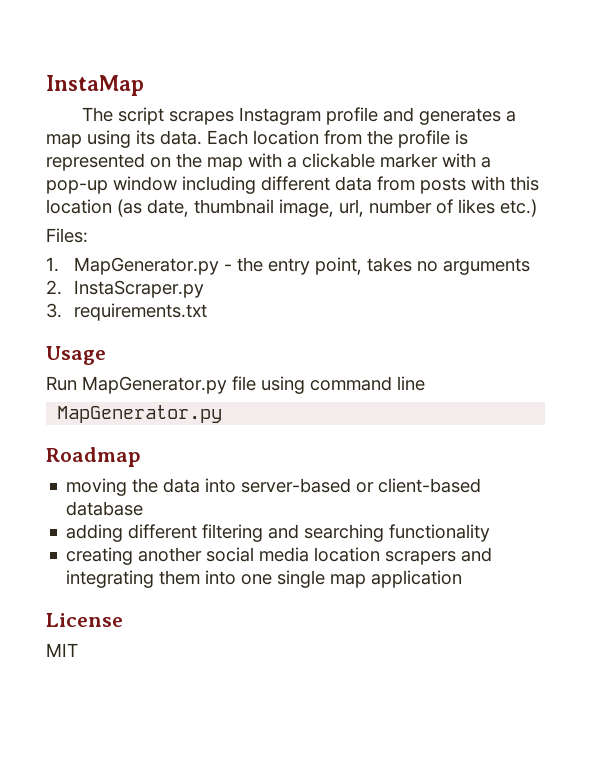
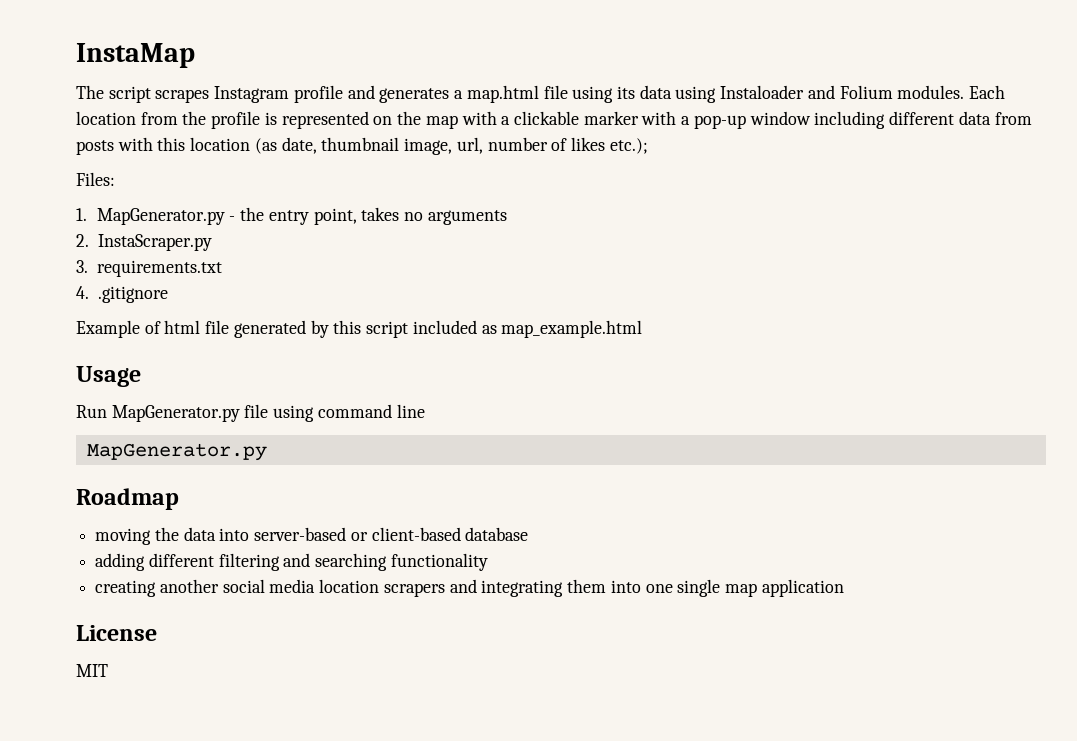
[46,130,202,148] map using its data. -> [466,85,965,103] map.html file using its data using Instaloader and Folium modules.
[500,199,537,217] etc.) -> [609,138,648,154] etc.);
(207, 312) none -> [76,286,168,303] [76,320,643,338] // 4. .gitignore // Example of html file generated by this script included as map_example.html

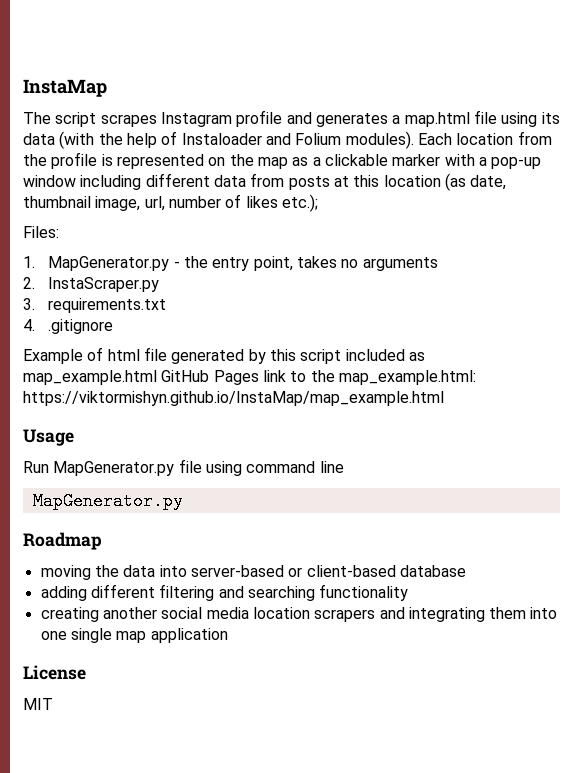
[675,86,717,103] using -> [59,131,178,149] (with the help of
[897,85,965,99] modules. -> [345,131,414,149] modules).
[461,111,497,125] with -> [292,157,309,166] as
[117,137,153,151] with -> [333,176,349,187] at
(643, 329) none -> [161,370,476,385] [23,391,444,406] GitHub Pages link to the map_example.html: https://viktormishyn.github.io/InstaMap/map_example.html

